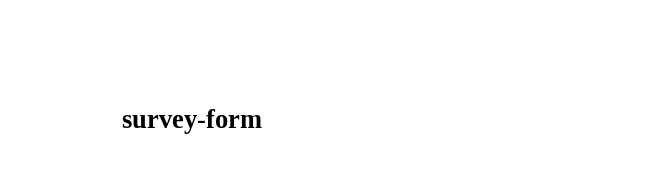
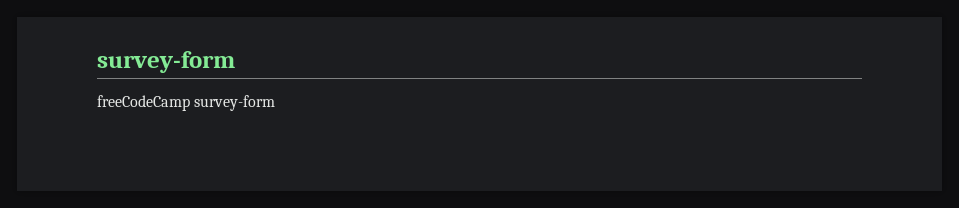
[122,109,262,134] survey-form -> [97,51,235,73] [97,95,276,111] survey-form // freeCodeCamp survey-form

